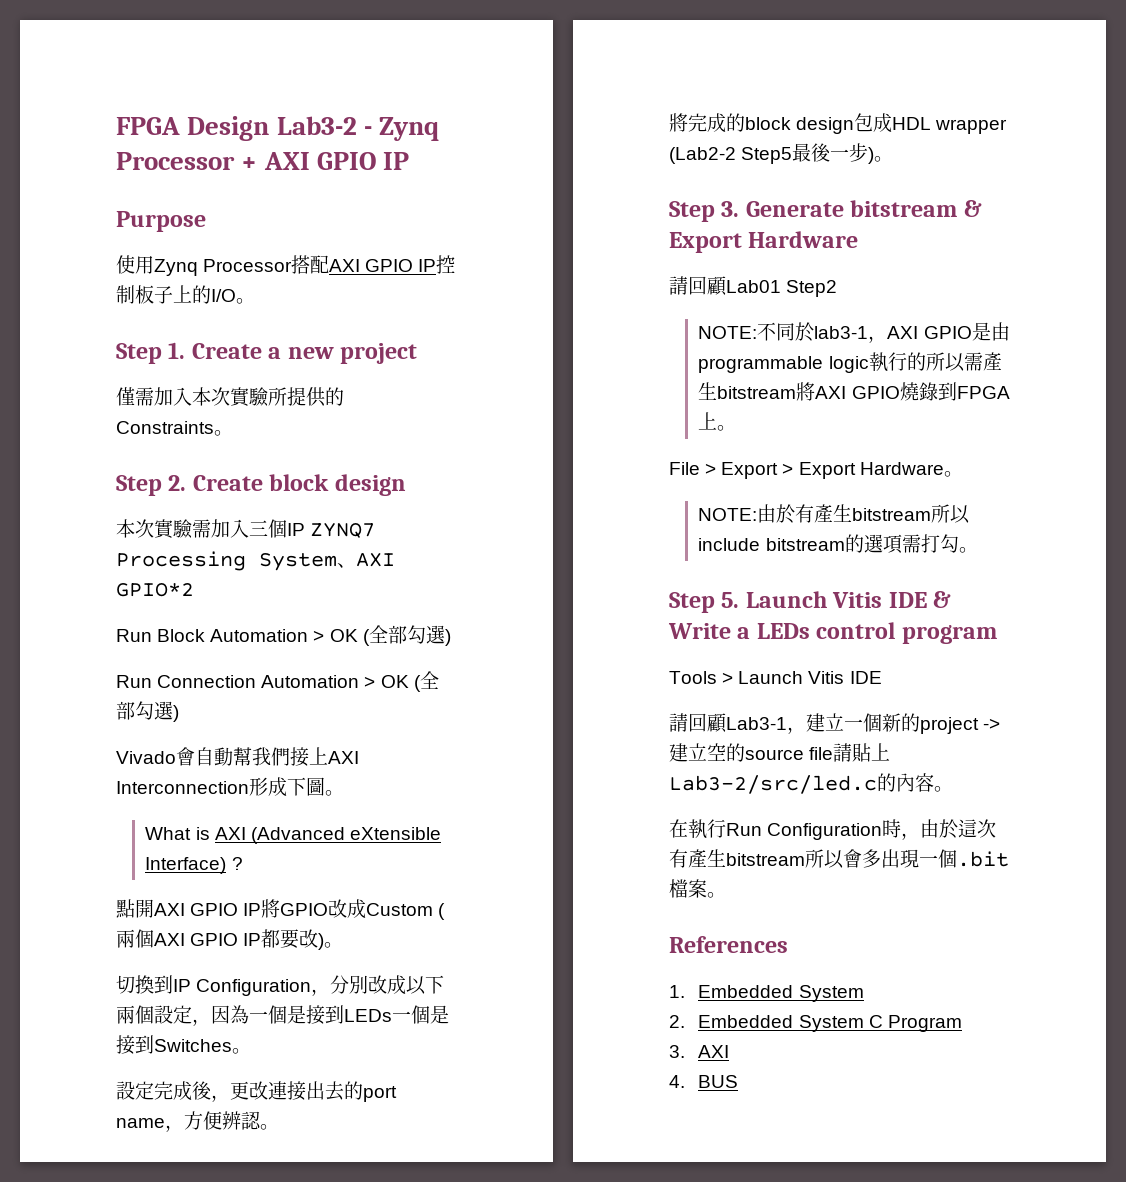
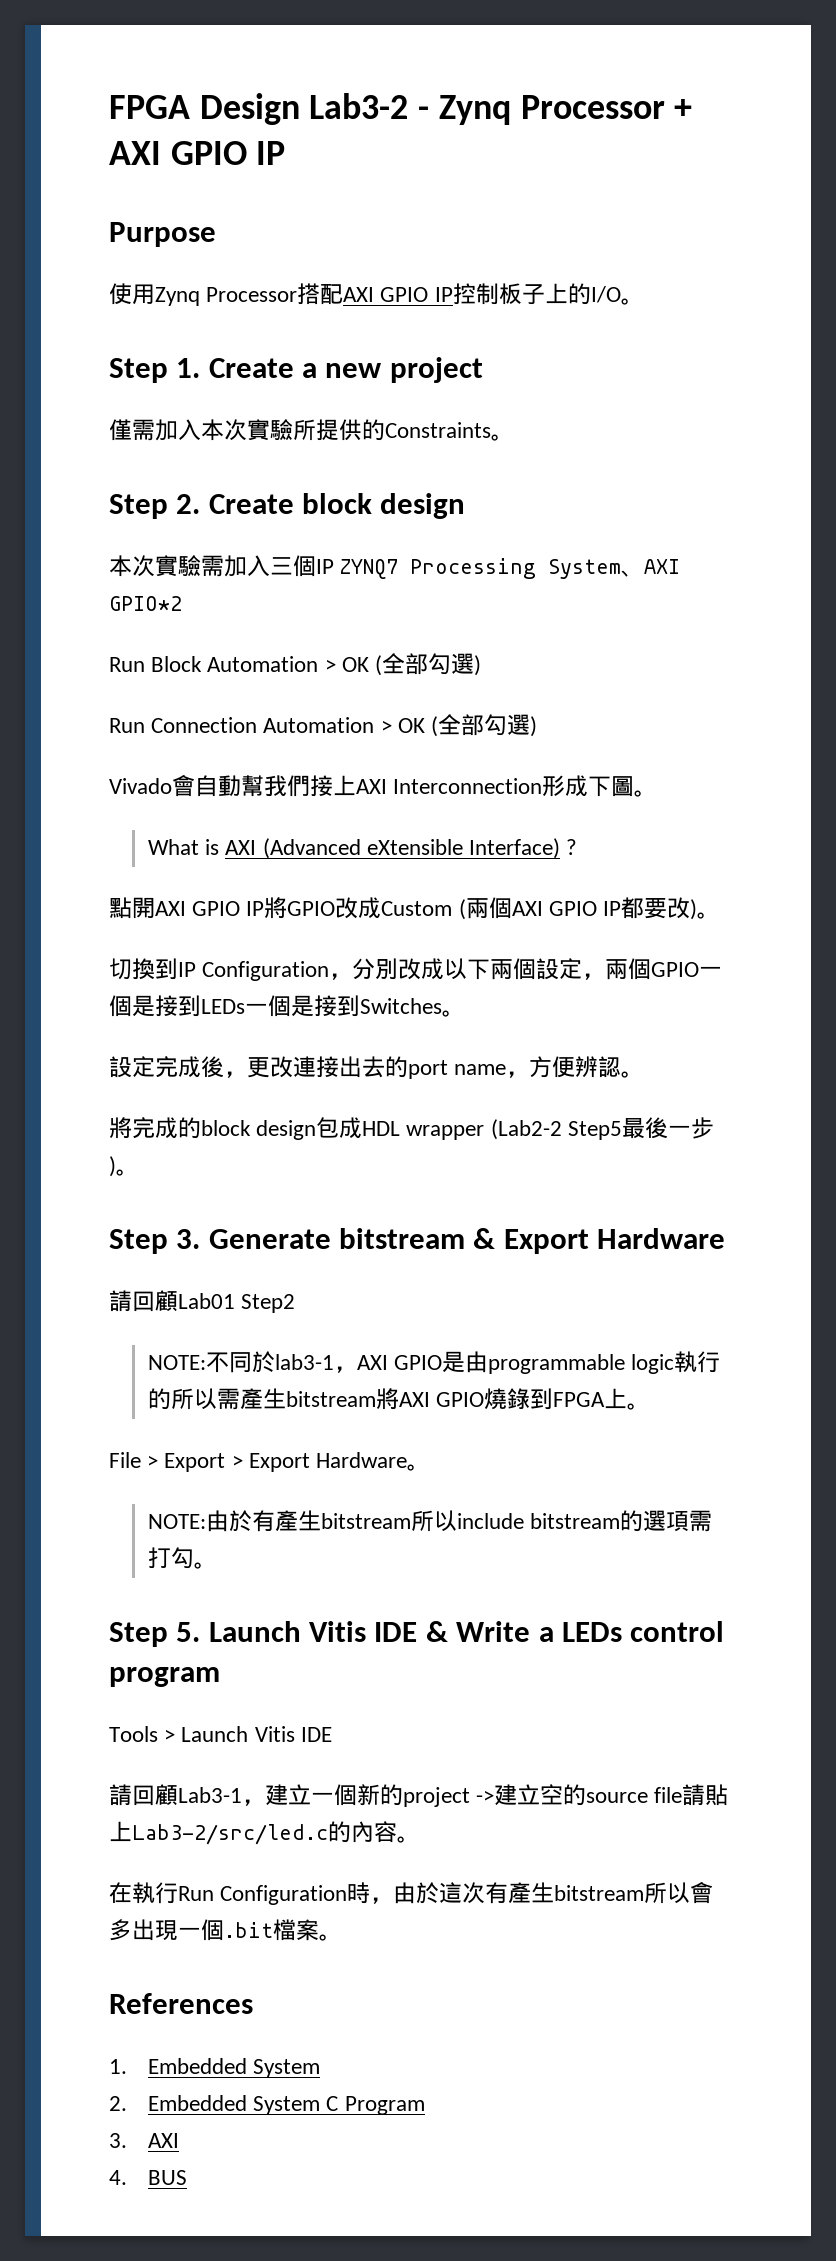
[211,1005,249,1024] 因為 -> [605,958,700,980] 兩個GPIO

